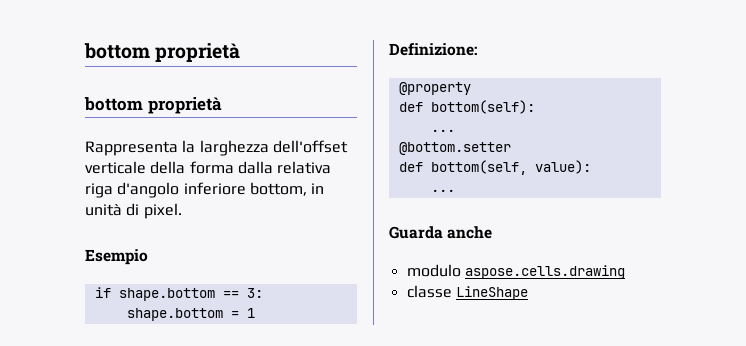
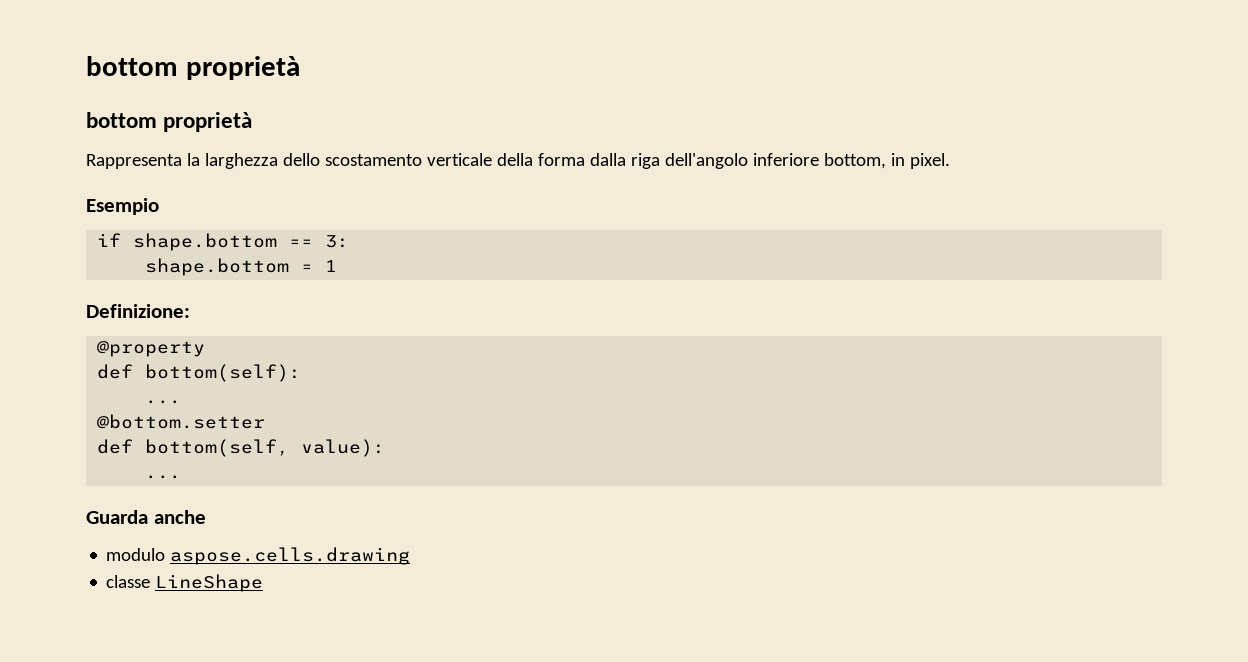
[272,140,348,153] dell'offset -> [282,153,422,166] dello scostamento
[277,161,332,174] [85,182,180,198] relativa riga d'angolo -> [630,153,748,169] riga dell'angolo
[85,203,140,216] unità di -> (905, 159) none

